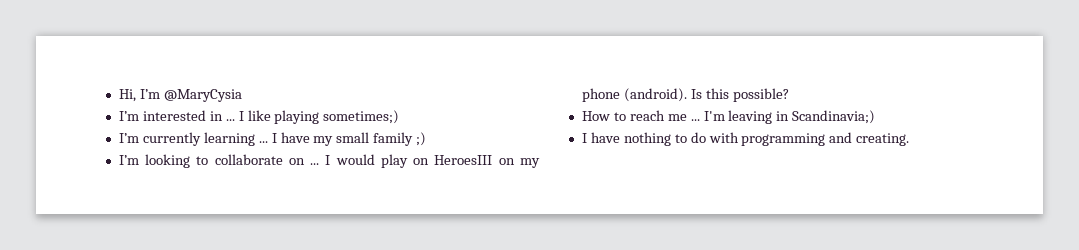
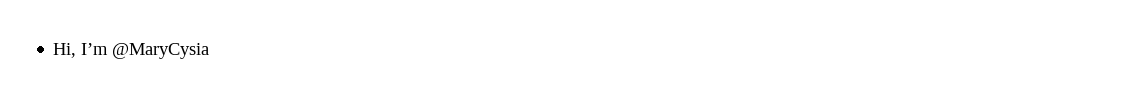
[118,110,400,124] [118,132,427,146] [118,154,540,168] [581,88,789,102] [581,110,876,124] [581,132,910,146] // I’m interested in ... I like playing sometimes;) // I’m currently learning ... I have my small family ;) // I’m looking to collaborate on ... I would play on HeroesIII on my phone (android). Is this possible? // How to reach me ... I'm leaving in Scandinavia;) // I have nothing to do with programming and creating. -> (210, 51) none

